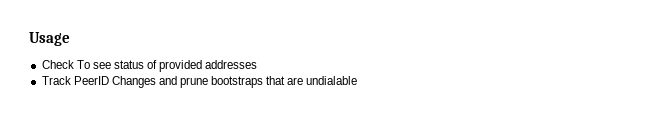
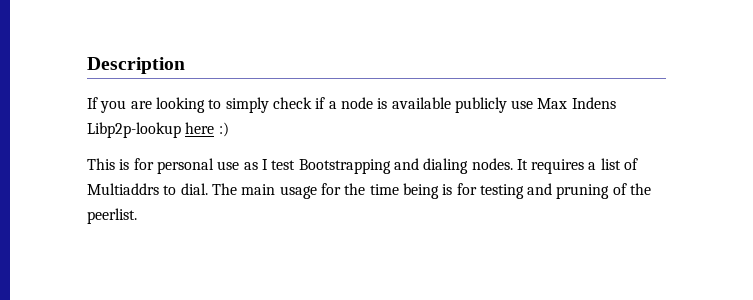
[29,32,70,46] [41,60,258,72] [41,76,358,88] Usage // Check To see status of provided addresses // Track PeerID Changes and prune bootstraps that are undialable -> [87,57,185,74] [87,97,616,113] [87,122,229,138] [87,158,639,174] [87,183,652,199] [87,208,137,224] Description // If you are looking to simply check if a node is available publicly use Max Indens Libp2p-lookup here :) // This is for personal use as I test Bootstrapping and dialing nodes. It requires a list of Multiaddrs to dial. The main usage for the time being is for testing and pruning of the peerlist.

